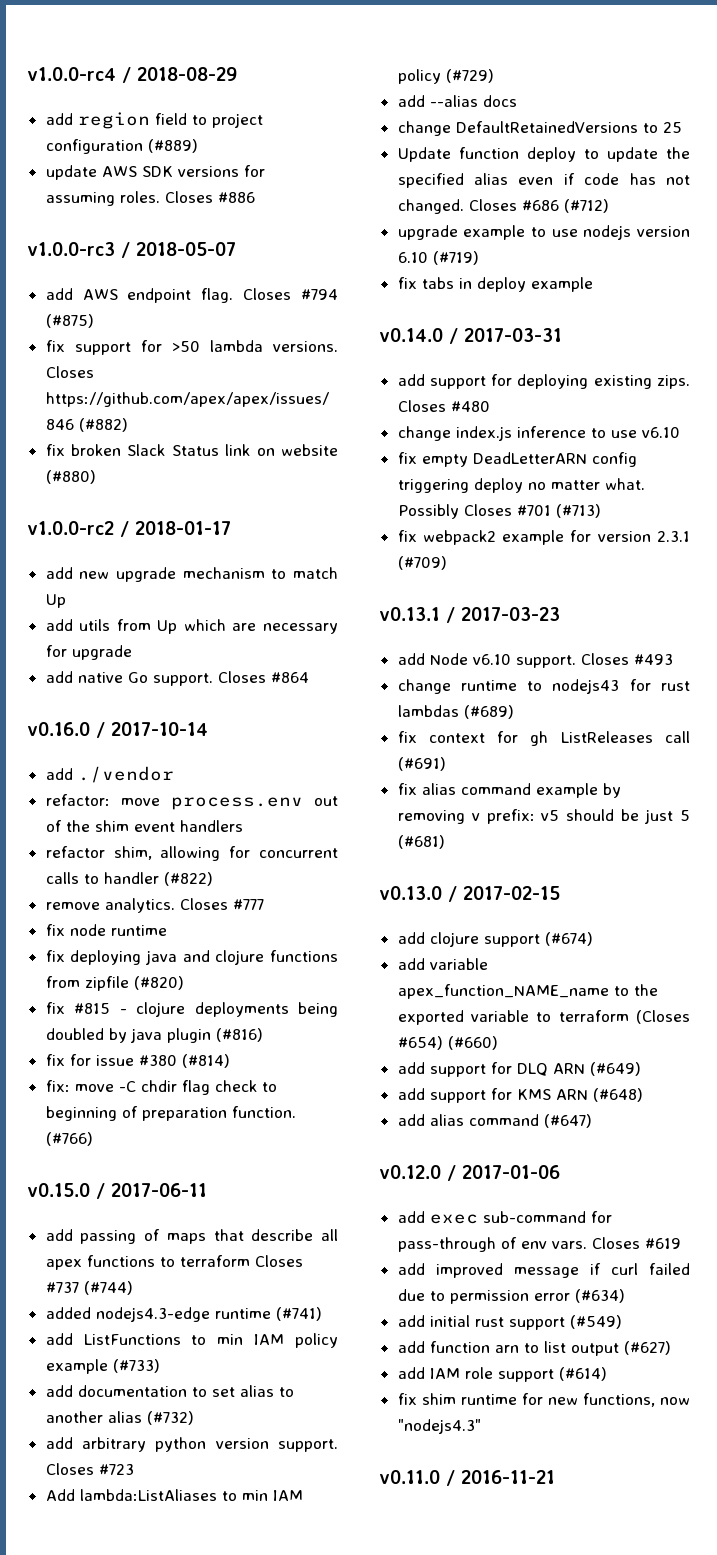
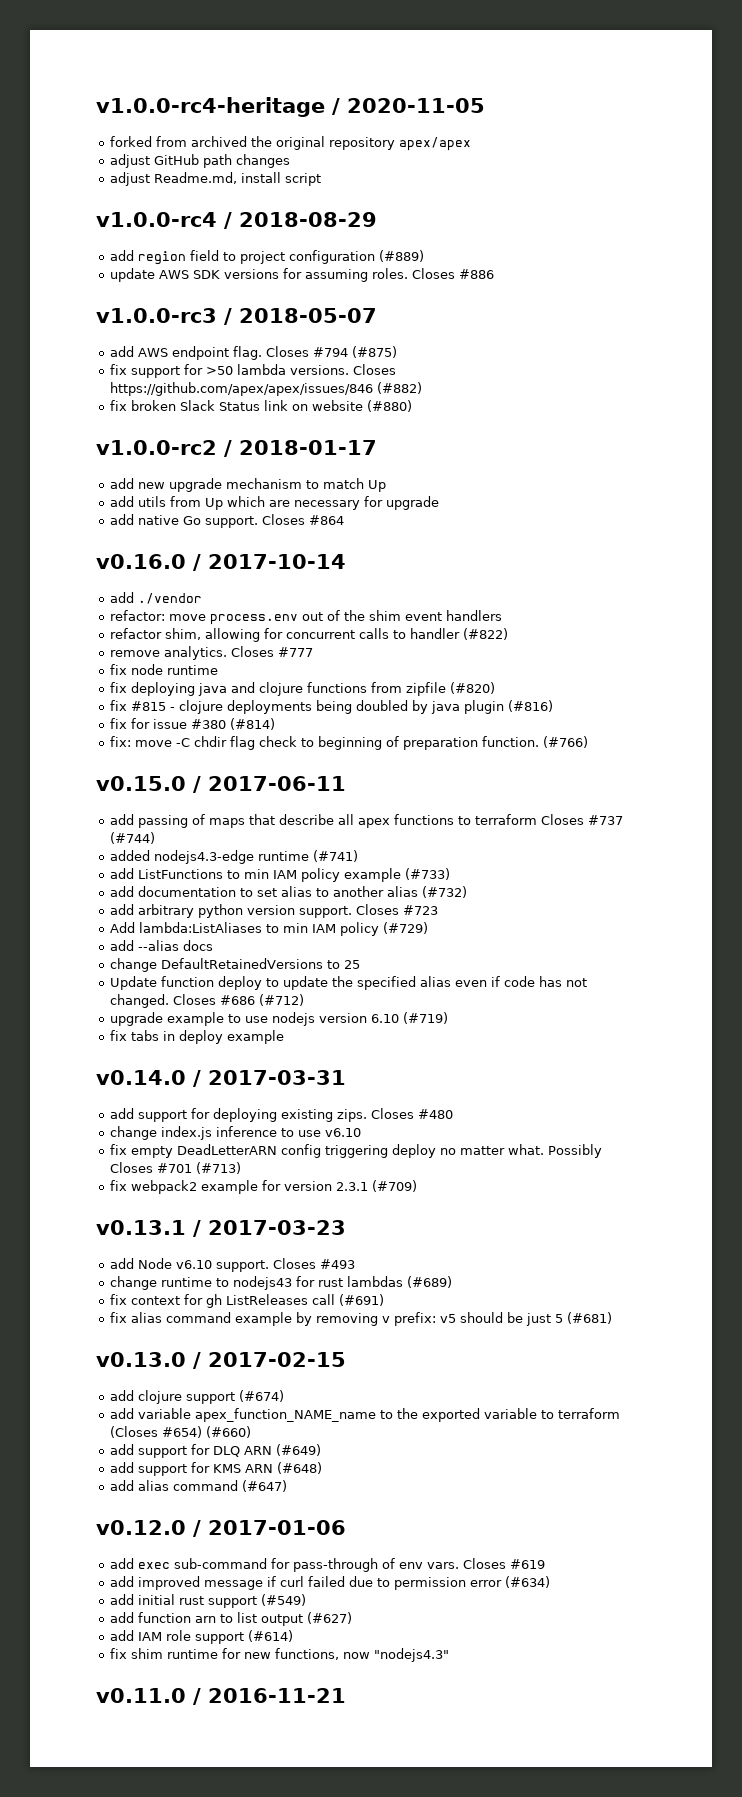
(27, 74) none -> [96,97,485,117] [110,136,472,151] [110,154,291,168] [110,172,322,186] v1.0.0-rc4-heritage / 2020-11-05 // forked from archived the original repository apex/apex // adjust GitHub path changes // adjust Readme.md, install script //

